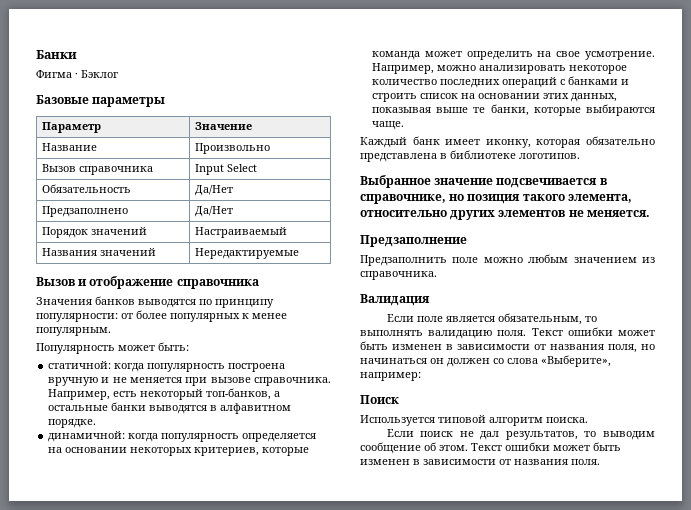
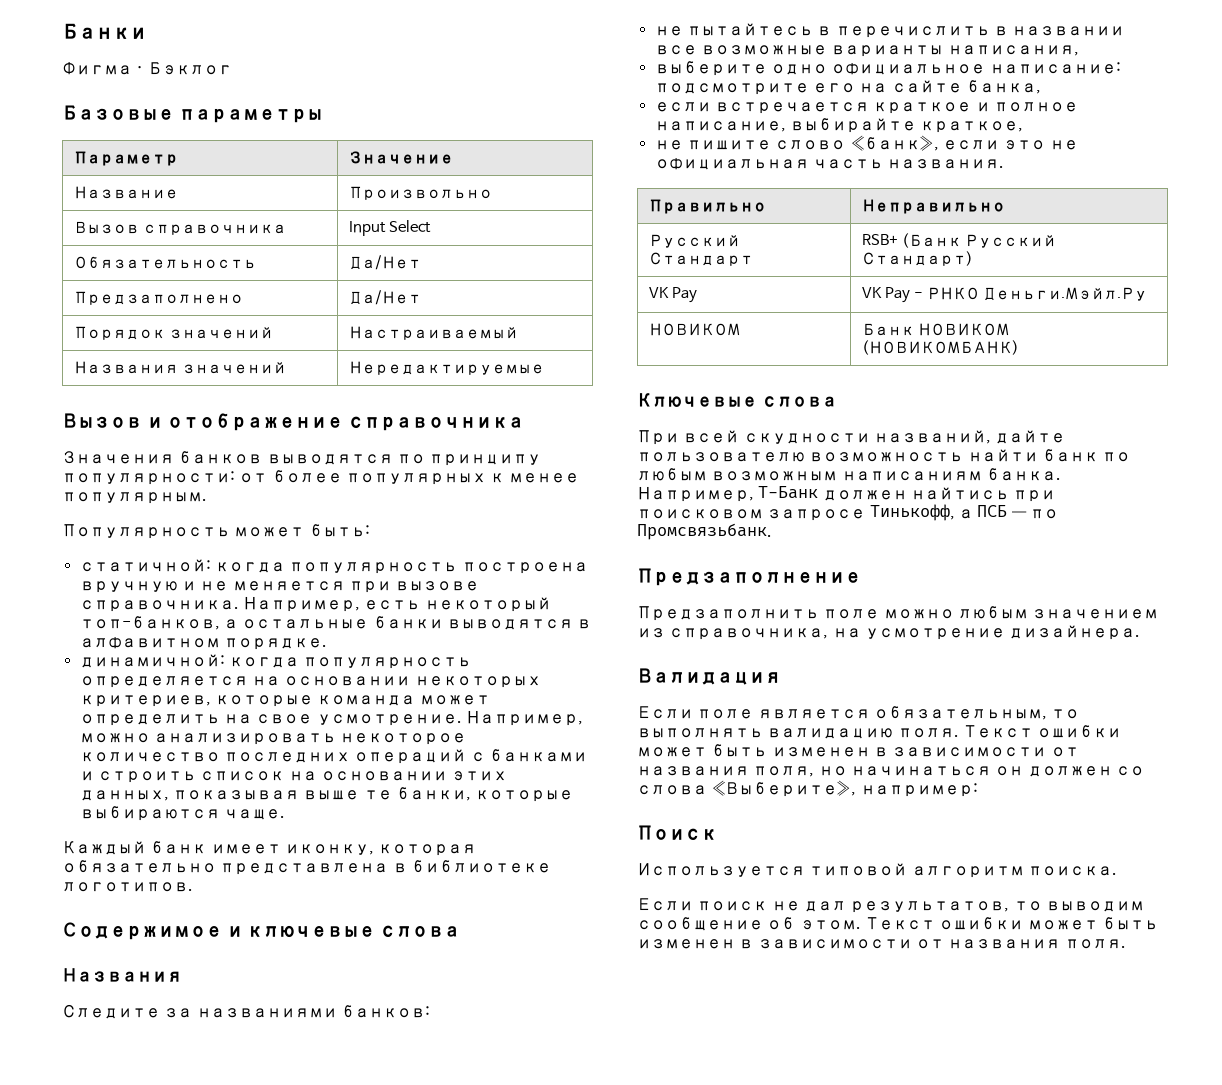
[360,175,607,188] [360,194,632,204] [360,210,650,220] Выбранное значение подсвечивается в справочнике, но позиция такого элемента, относительно других элементов не меняется. -> [62,922,461,940] [62,968,182,982] [62,1004,430,1019] [654,23,1125,38] [654,45,1079,57] [654,61,1121,76] [654,80,1041,95] [654,102,1078,114] [654,118,1024,133] [654,135,1078,151] [654,158,1005,170] [649,199,767,214] [862,199,1006,214] [649,234,741,248] [649,252,754,266] [862,233,1057,248] [862,251,974,266] [649,287,698,303] [862,287,1147,303] [649,323,741,336] [862,323,1010,336] [862,340,1020,355] [637,393,837,407] [637,430,1066,445] [637,449,1131,462] [637,468,1061,481] [637,486,1056,502] [637,504,1058,521] [637,523,772,540] Содержимое и ключевые слова // Названия // Следите за названиями банков: // не пытайтесь в перечислить в названии все возможные варианты написания, // выберите одно официальное написание: подсмотрите его на сайте банка, // если встречается краткое и полное написание, выбирайте краткое, // не пишите слово «банк», если это не официальная часть названия. // Правильно | Неправильно // Русский Стандарт | RSB+ (Банк Русский Стандарт) // VK Pay | VK Pay - РНКО Деньги.Мэйл.Ру // НОВИКОМ | Банк НОВИКОМ (НОВИКОМБАНК) // Ключевые слова // При всей скудности названий, дайте пользователю возможность найти банк по любым возможным написаниям банка. Например, Т-Банк должен найтись при поисковом запросе Тинькофф, а ПСБ — по Промсвязьбанк.
[360,271,437,280] справочника. -> [669,625,1141,640] справочника, на усмотрение дизайнера.

